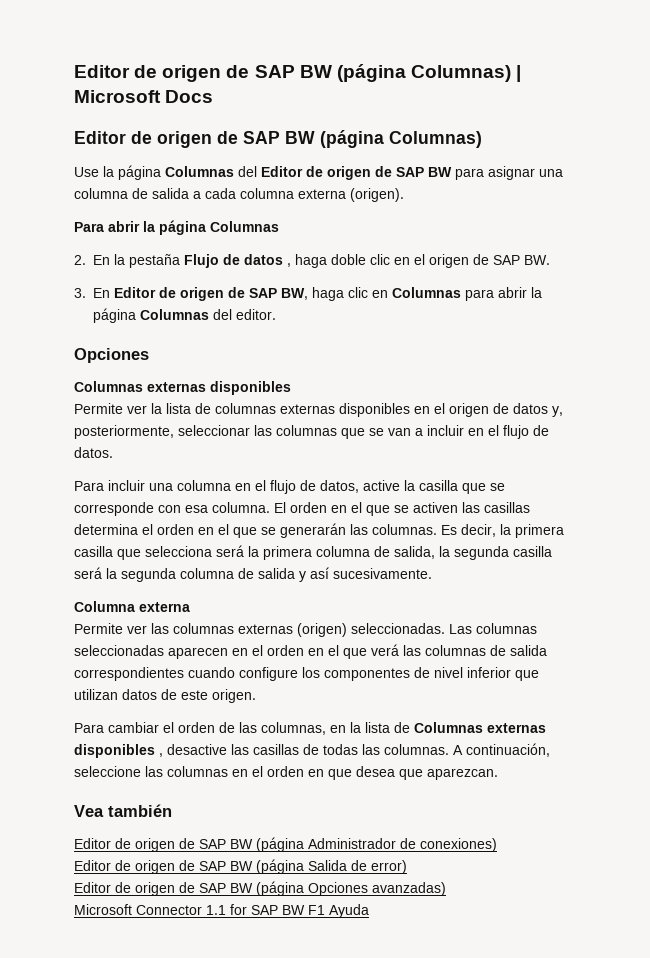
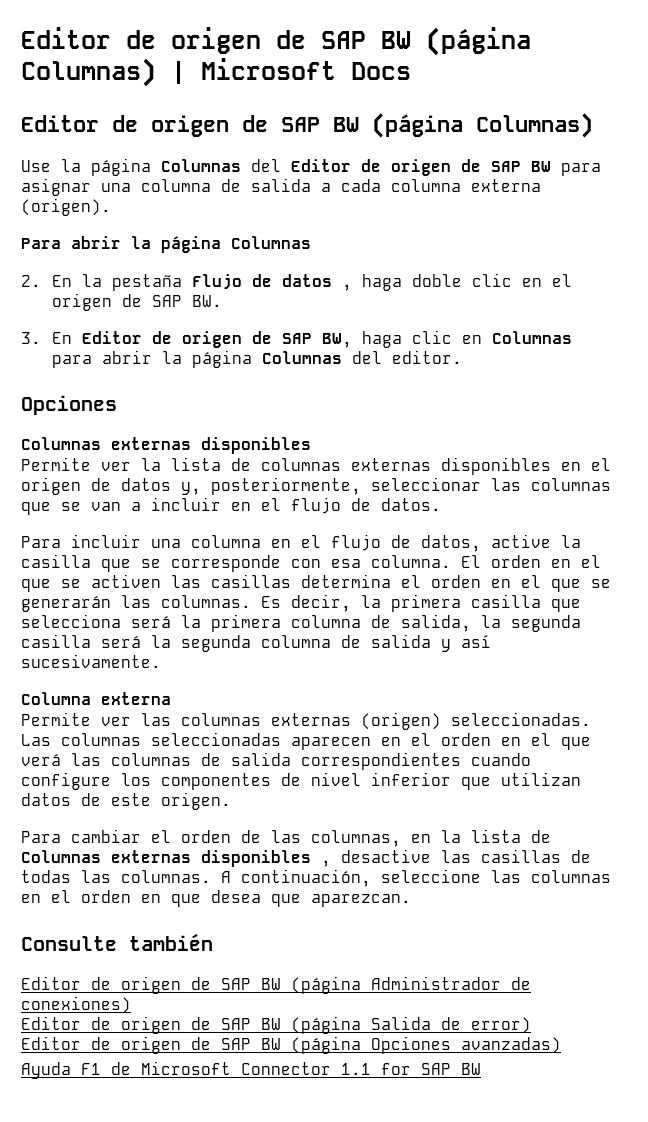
[74,805,104,817] Vea -> [21,936,117,951] Consulte
(446, 889) none -> [21,1062,131,1079] Ayuda F1 de
[308,904,369,918] F1 Ayuda -> (481, 1069) none

